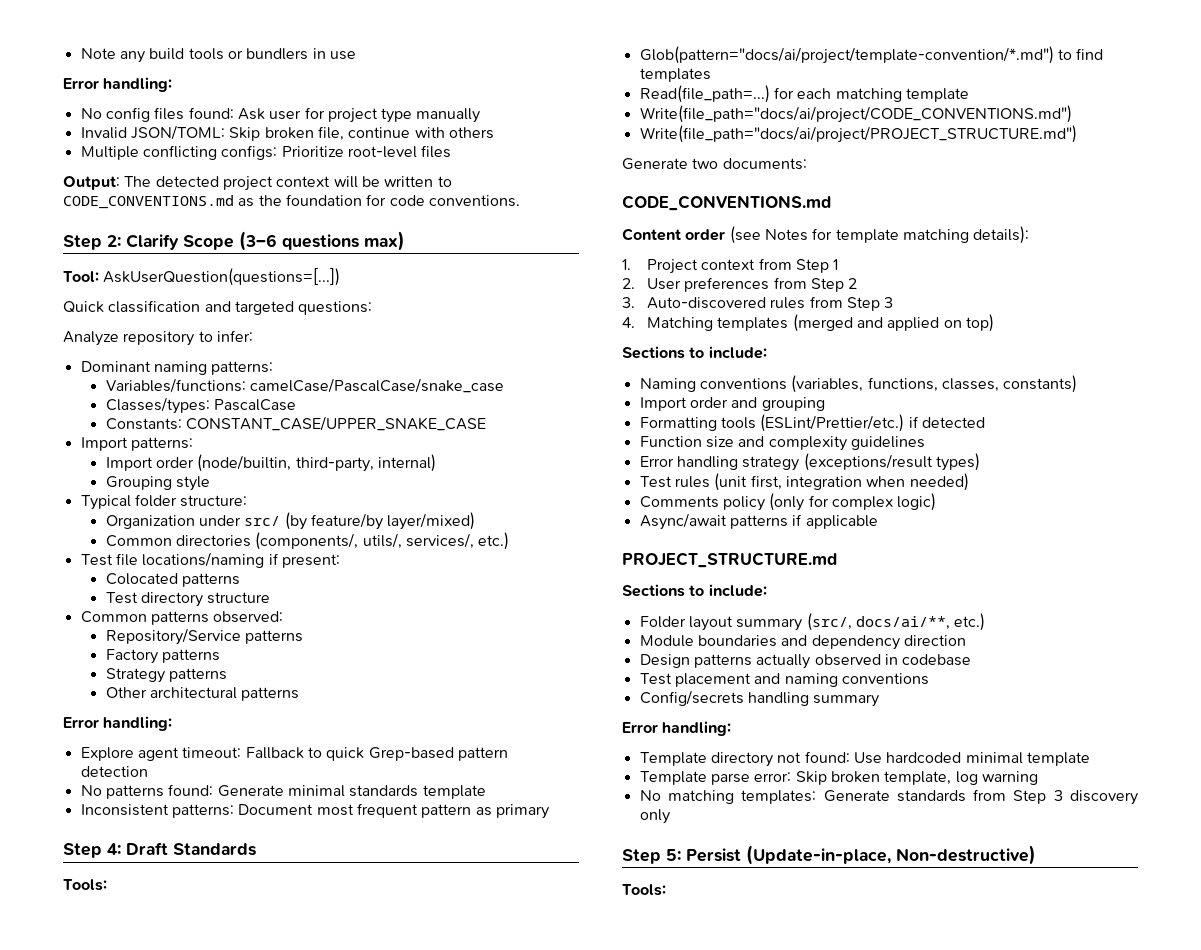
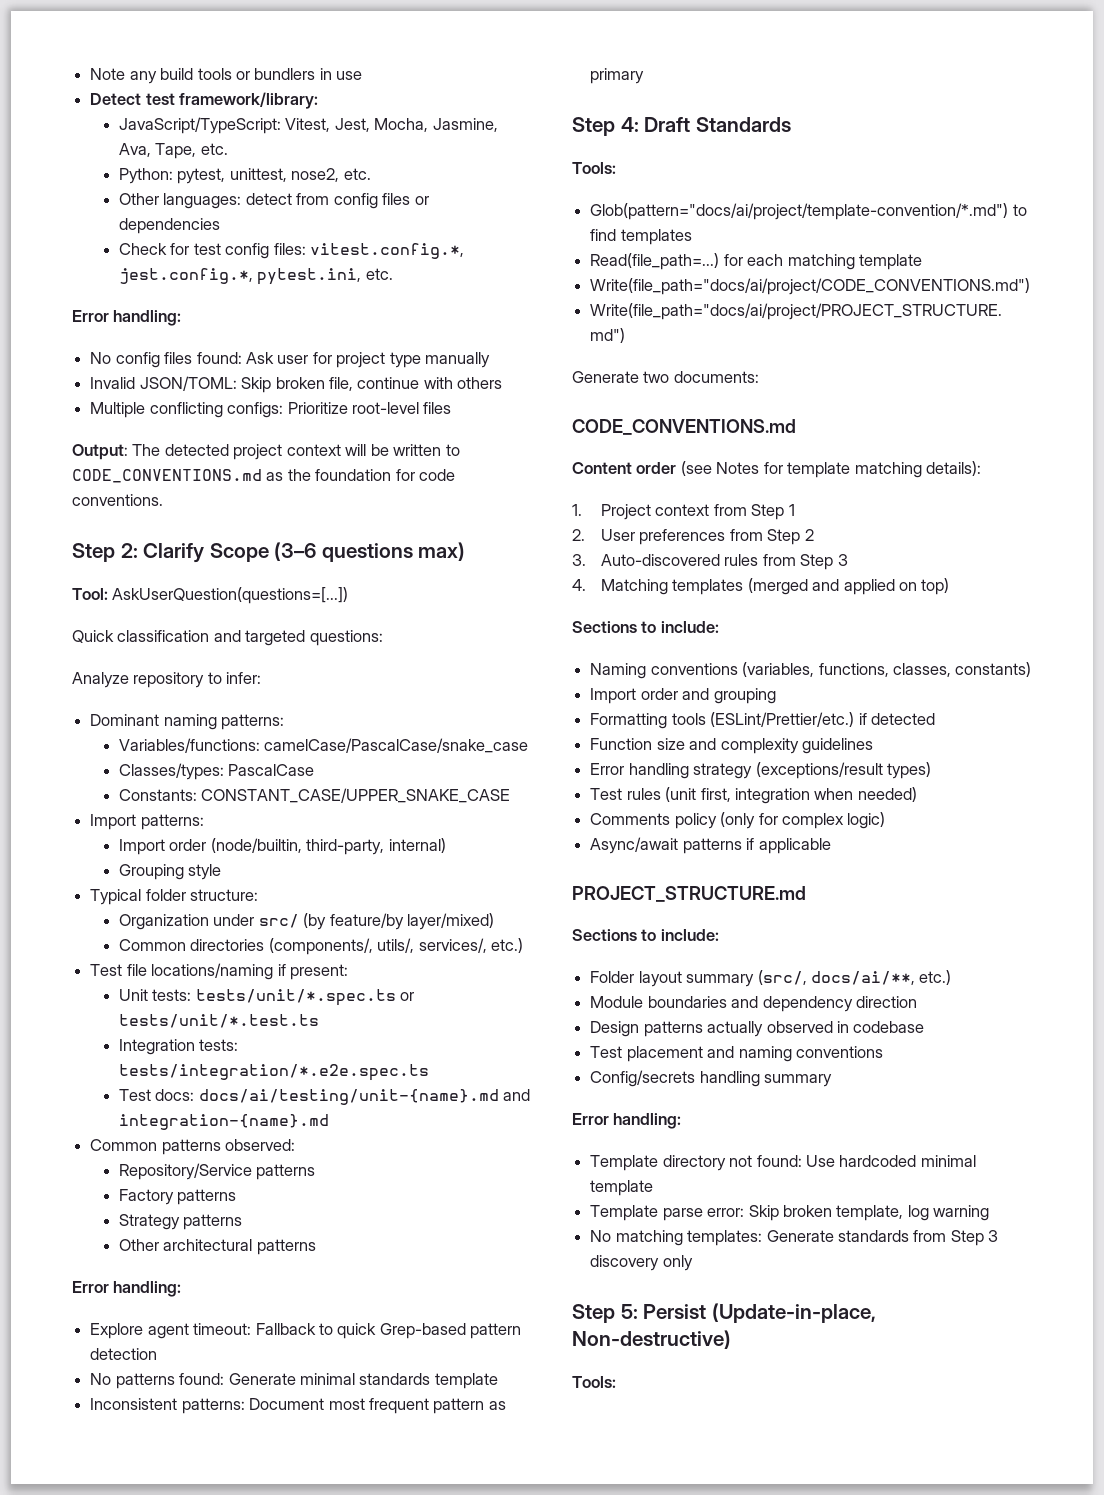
(356, 55) none -> [90,92,319,109] [118,117,498,134] [118,143,228,159] [118,168,371,184] [118,193,429,209] [118,218,220,234] [118,243,465,259] [118,268,393,285] // Detect test framework/library: // JavaScript/TypeScript: Vitest, Jest, Mocha, Jasmine, Ava, Tape, etc. // Python: pytest, unittest, nose2, etc. // Other languages: detect from config files or dependencies // Check for test config files: vitest.config.*, jest.config.*, pytest.ini, etc.
[105,573,240,587] [105,592,271,607] Colocated patterns // Test directory structure -> [118,989,415,1006] [118,1014,319,1028] [118,1039,239,1055] [118,1064,429,1081] [118,1089,531,1105] [118,1114,329,1130] Unit tests: tests/unit/*.spec.ts or tests/unit/*.test.ts // Integration tests: tests/integration/*.e2e.spec.ts // Test docs: docs/ai/testing/unit-{name}.md and integration-{name}.md

